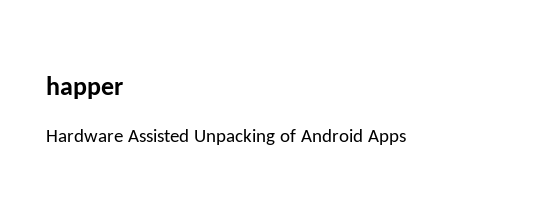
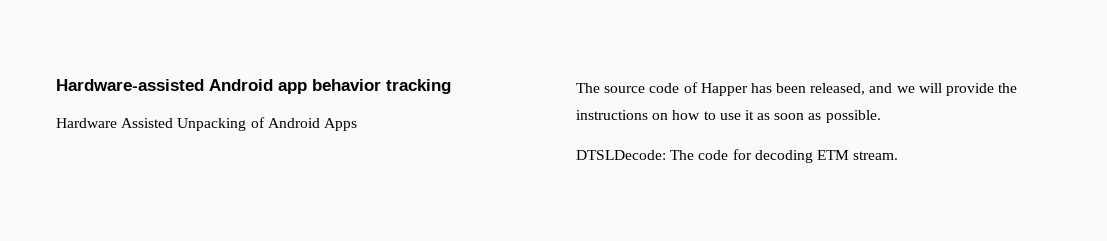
[46,76,123,99] happer -> [56,79,451,94] Hardware-assisted Android app behavior tracking
(406, 137) none -> [576,82,1018,96] [576,110,881,123] [576,149,899,163] // The source code of Happer has been released, and we will provide the instructions on how to use it as soon as possible. // DTSLDecode: The code for decoding ETM stream.

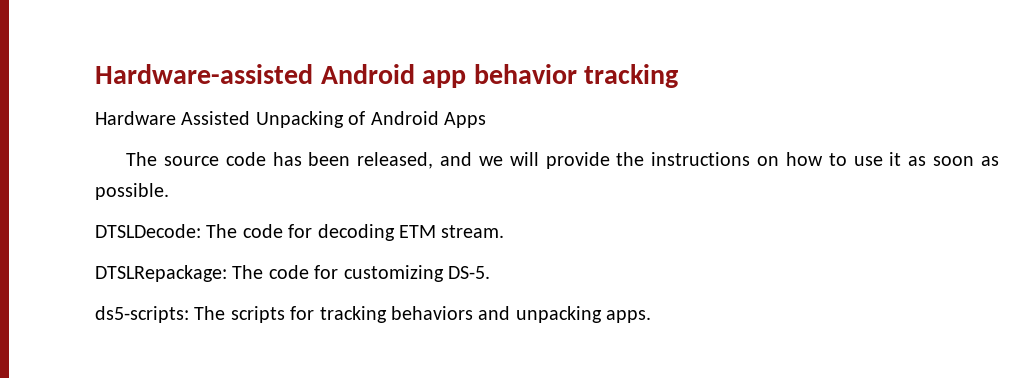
[683,82,748,96] of Happer -> (266, 159) none
(899, 155) none -> [95,265,490,282] [95,306,652,323] // DTSLRepackage: The code for customizing DS-5. // ds5-scripts: The scripts for tracking behaviors and unpacking apps.

